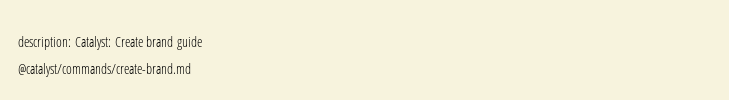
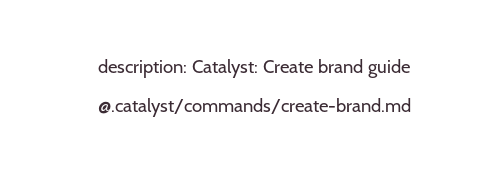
[18,63,191,77] @catalyst/commands/create-brand.md -> [98,98,411,117] @.catalyst/commands/create-brand.md

